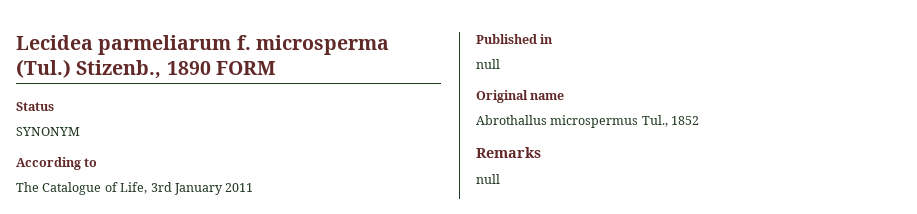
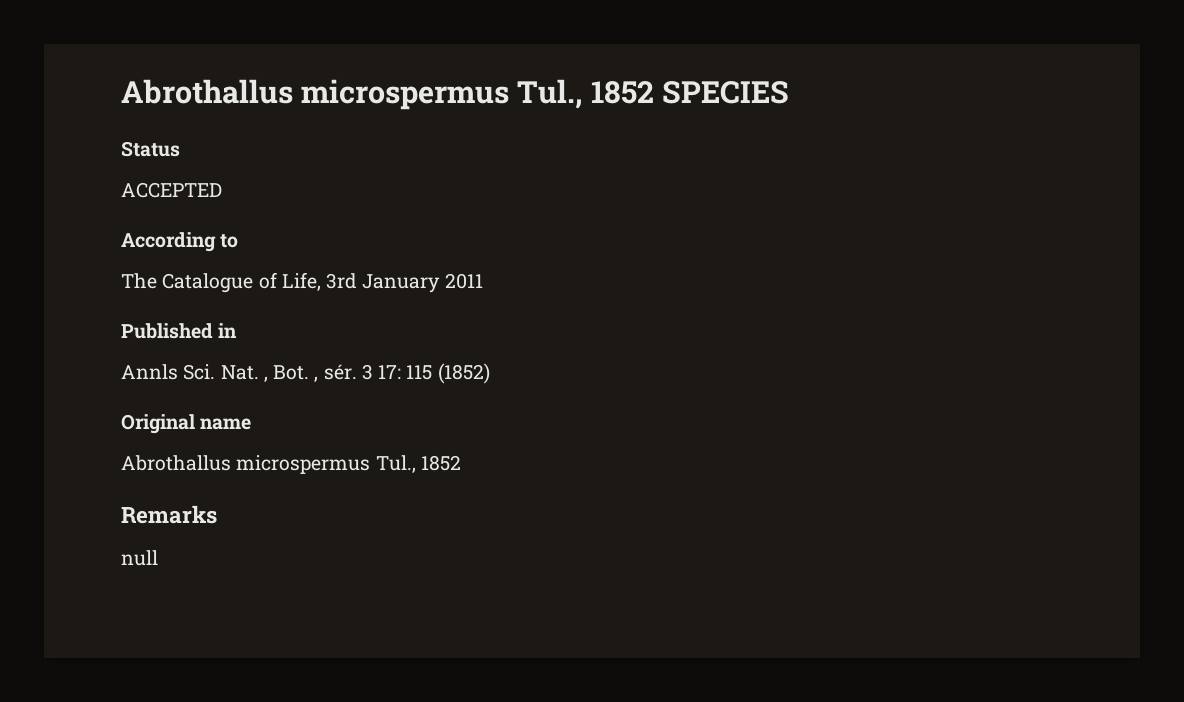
[16,35,389,55] [16,59,276,79] Lecidea parmeliarum f. microsperma (Tul.) Stizenb., 1890 FORM -> [121,79,789,110] Abrothallus microspermus Tul., 1852 SPECIES
[16,127,80,136] SYNONYM -> [121,182,222,198] ACCEPTED
[476,59,500,69] null -> [121,363,490,384] Annls Sci. Nat. , Bot. , sér. 3 17: 115 (1852)

